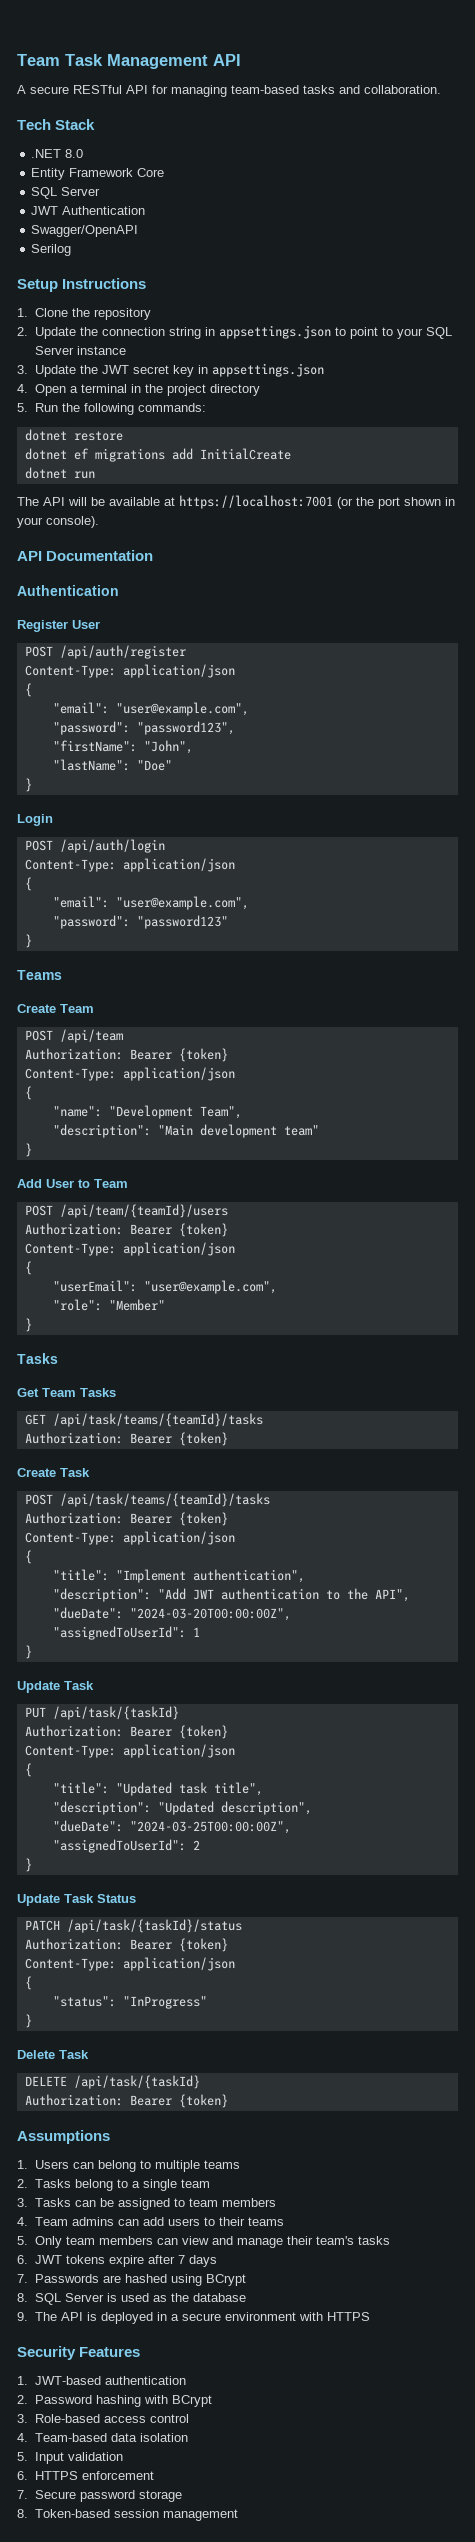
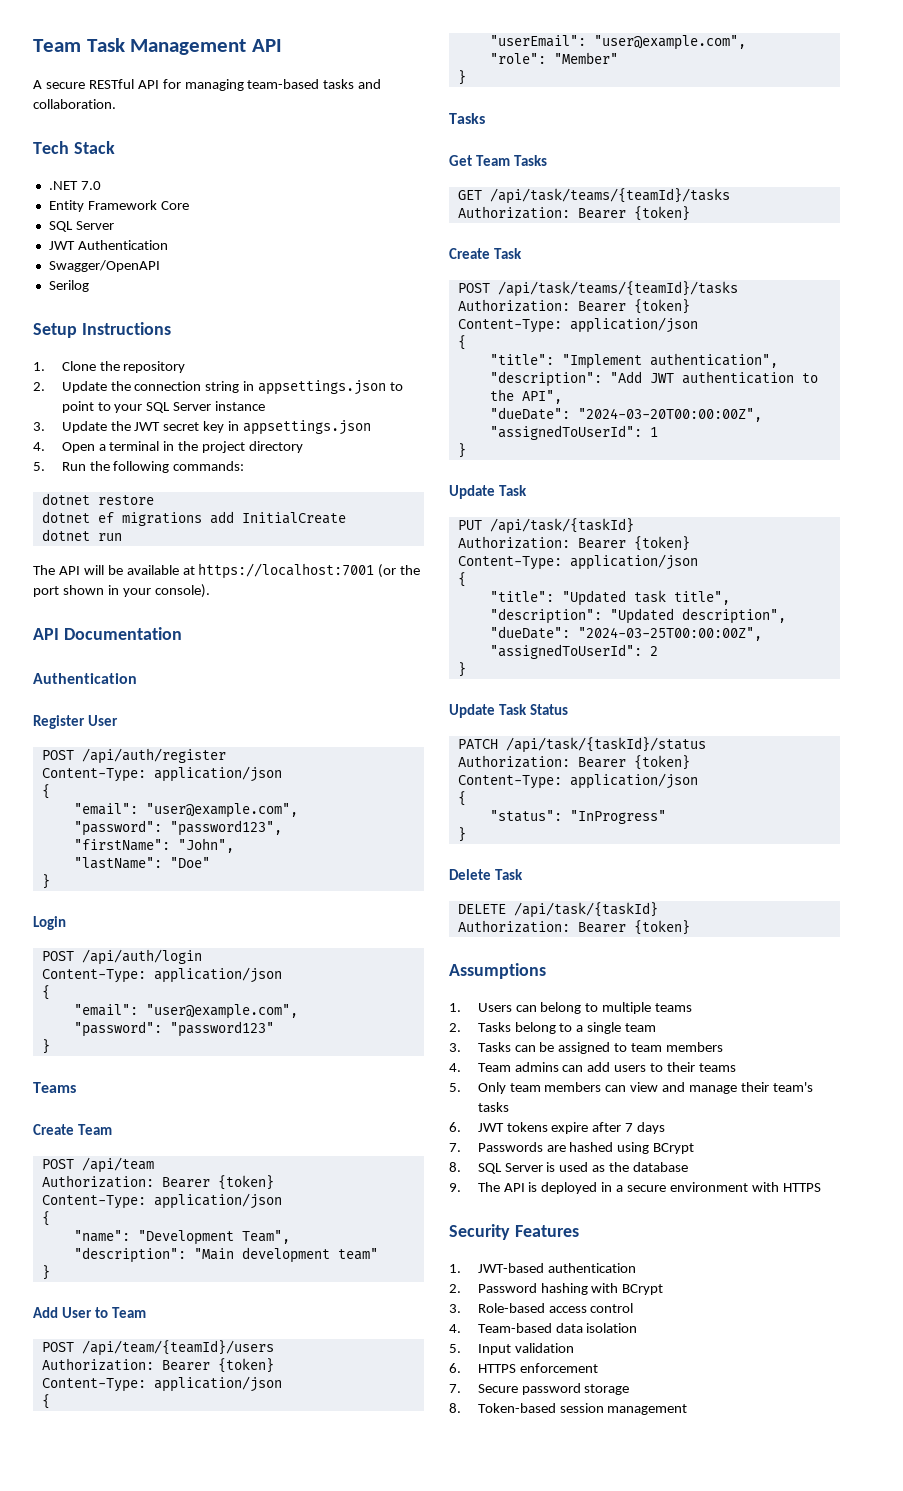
[65,149,84,158] 8.0 -> [80,181,101,190] 7.0

